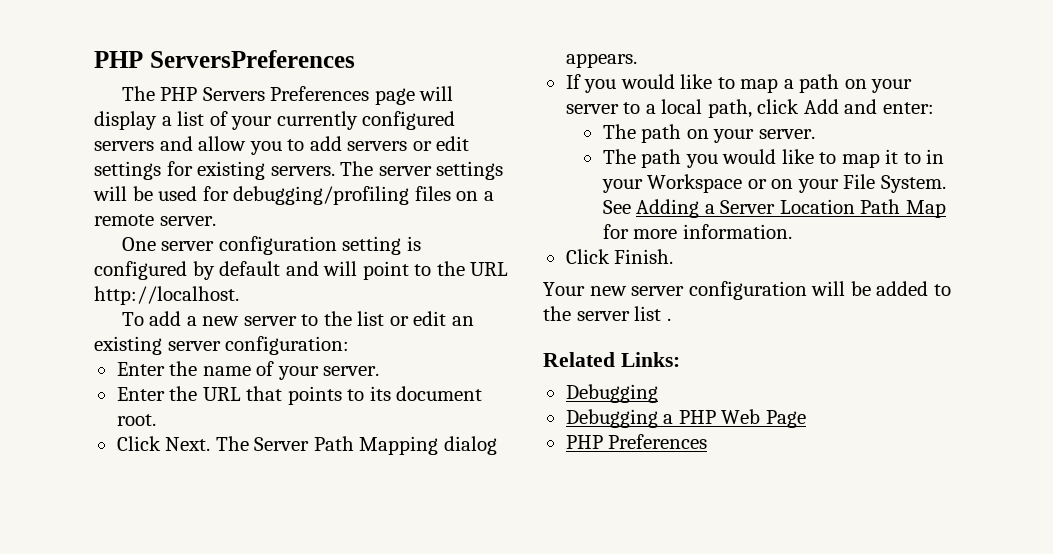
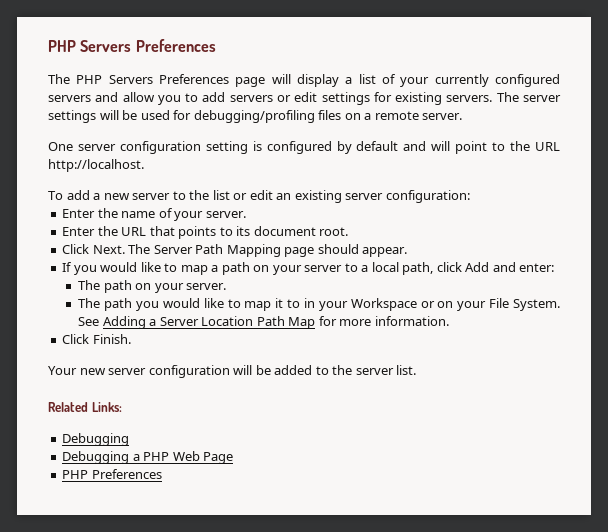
[94,50,355,68] PHP ServersPreferences -> [48,39,216,52] PHP Servers Preferences
[443,436,497,455] [565,53,637,68] dialog appears. -> [284,244,408,257] page should appear.
[634,306,671,321] list . -> [396,365,417,375] list.

